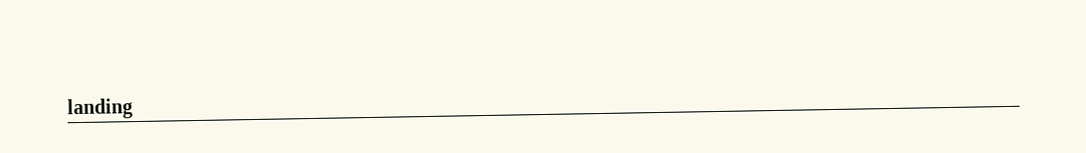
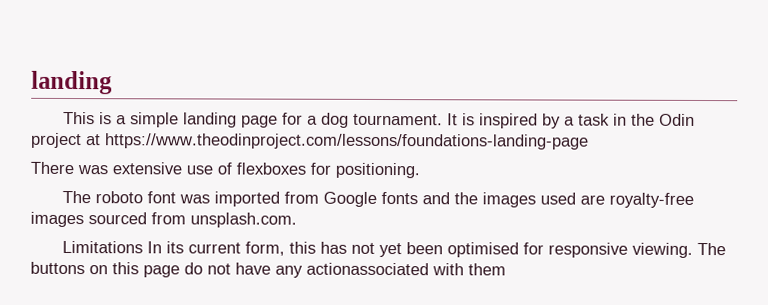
[67,98,133,120] landing -> [31,70,113,95] [62,111,695,129] [31,132,589,150] [30,161,420,179] [61,190,694,208] [30,211,297,228] [61,240,726,258] [30,261,506,278] landing // This is a simple landing page for a dog tournament. It is inspired by a task in the Odin project at https://www.theodinproject.com/lessons/foundations-landing-page // There was extensive use of flexboxes for positioning. // The roboto font was imported from Google fonts and the images used are royalty-free images sourced from unsplash.com. // Limitations In its current form, this has not yet been optimised for responsive viewing. The buttons on this page do not have any actionassociated with them

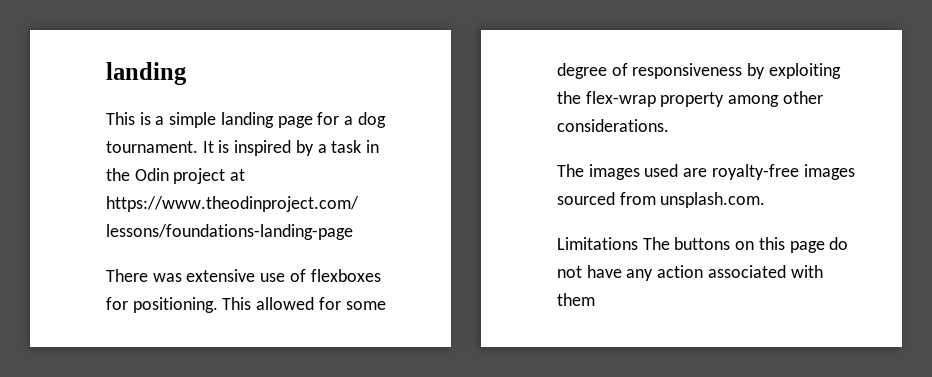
[61,190,478,207] // The roboto font was imported from Google fonts and the -> [222,297,386,310] [557,63,841,79] [557,91,823,107] [557,119,669,132] [557,164,584,177] This allowed for some degree of responsiveness by exploiting the flex-wrap property among other considerations. // The
[146,241,693,258] In its current form, this has not yet been optimised for responsive viewing. -> (638, 243) none
[306,262,429,276] actionassociated -> [657,265,786,278] action associated

